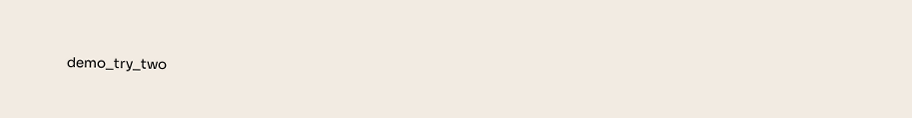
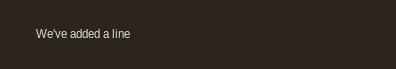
[66,56,167,73] demo_try_two -> [36,29,131,38] We've added a line

